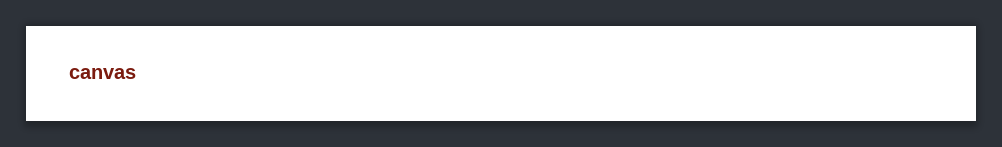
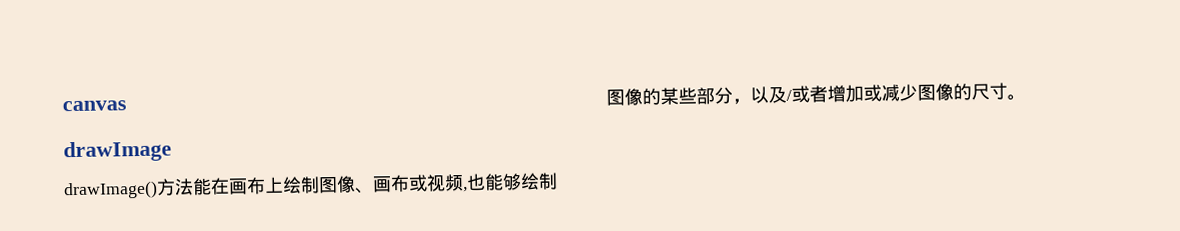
(136, 73) none -> [63,140,172,163] [63,172,558,200] [606,82,1026,106] // drawImage // drawImage()方法能在画布上绘制图像、画布或视频,也能够绘制图像的某些部分，以及/或者增加或减少图像的尺寸。

